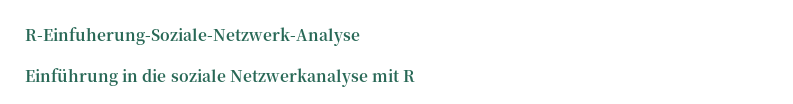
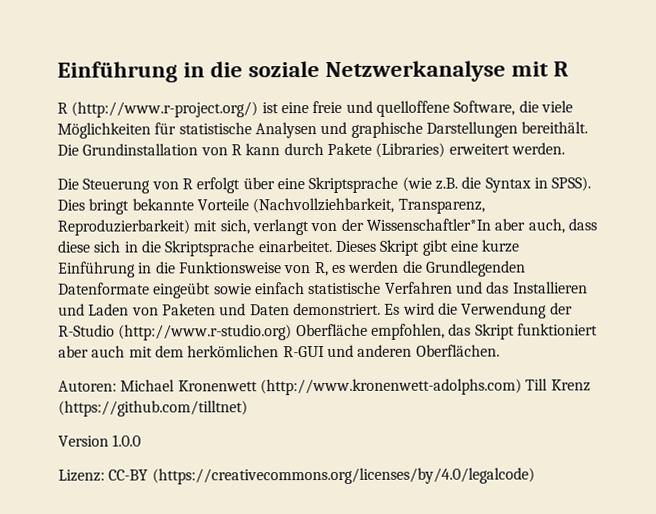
[25,27,360,46] R-Einfuherung-Soziale-Netzwerk-Analyse // -> (57, 72) none
(416, 76) none -> [57,100,573,118] [57,121,589,139] [57,142,565,158] [57,176,592,194] [57,197,485,215] [57,218,597,236] [57,239,520,257] [58,260,526,278] [58,281,588,299] [58,302,573,319] [58,323,598,341] [58,344,500,358] [58,378,591,396] [58,400,248,417] [58,434,142,447] [58,467,535,485] // R (http://www.r-project.org/) ist eine freie und quelloffene Software, die viele Möglichkeiten für statistische Analysen und graphische Darstellungen bereithält. Die Grundinstallation von R kann durch Pakete (Libraries) erweitert werden. // Die Steuerung von R erfolgt über eine Skriptsprache (wie z.B. die Syntax in SPSS). Dies bringt bekannte Vorteile (Nachvollziehbarkeit, Transparenz, Reproduzierbarkeit) mit sich, verlangt von der Wissenschaftler*In aber auch, dass diese sich in die Skriptsprache einarbeitet. Dieses Skript gibt eine kurze Einführung in die Funktionsweise von R, es werden die Grundlegenden Datenformate eingeübt sowie einfach statistische Verfahren und das Installieren und Laden von Paketen und Daten demonstriert. Es wird die Verwendung der R-Studio (http://www.r-studio.org) Oberfläche empfohlen, das Skript funktioniert aber auch mit dem herkömlichen R-GUI und anderen Oberflächen. // Autoren: Michael Kronenwett (http://www.kronenwett-adolphs.com) Till Krenz (https://github.com/tilltnet) // Version 1.0.0 // Lizenz: CC-BY (https://creativecommons.org/licenses/by/4.0/legalcode)

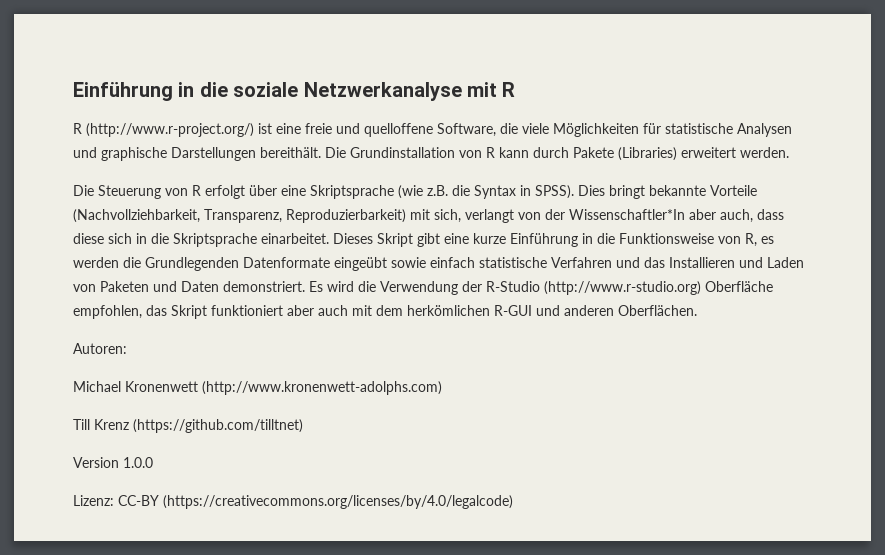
(117, 386) none -> (127, 348) //
(522, 387) none -> (442, 388) //

